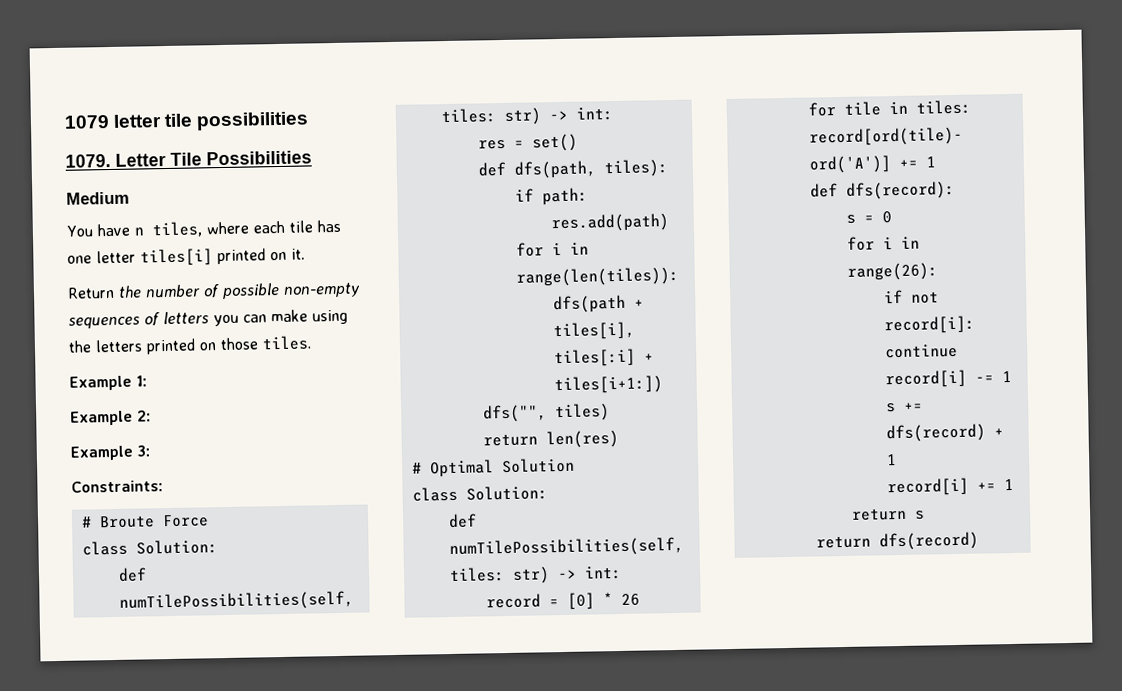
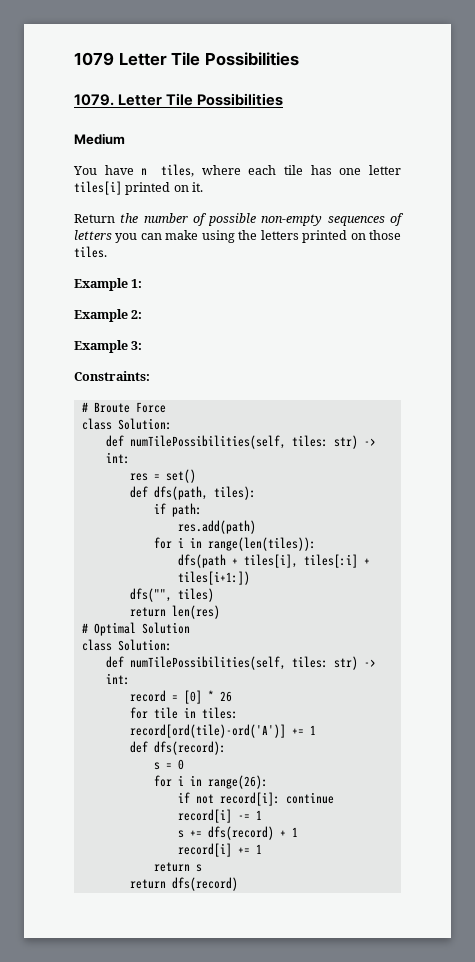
[113,111,310,131] letter tile possibilities -> [118,52,299,66] Letter Tile Possibilities

